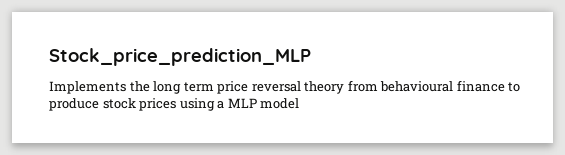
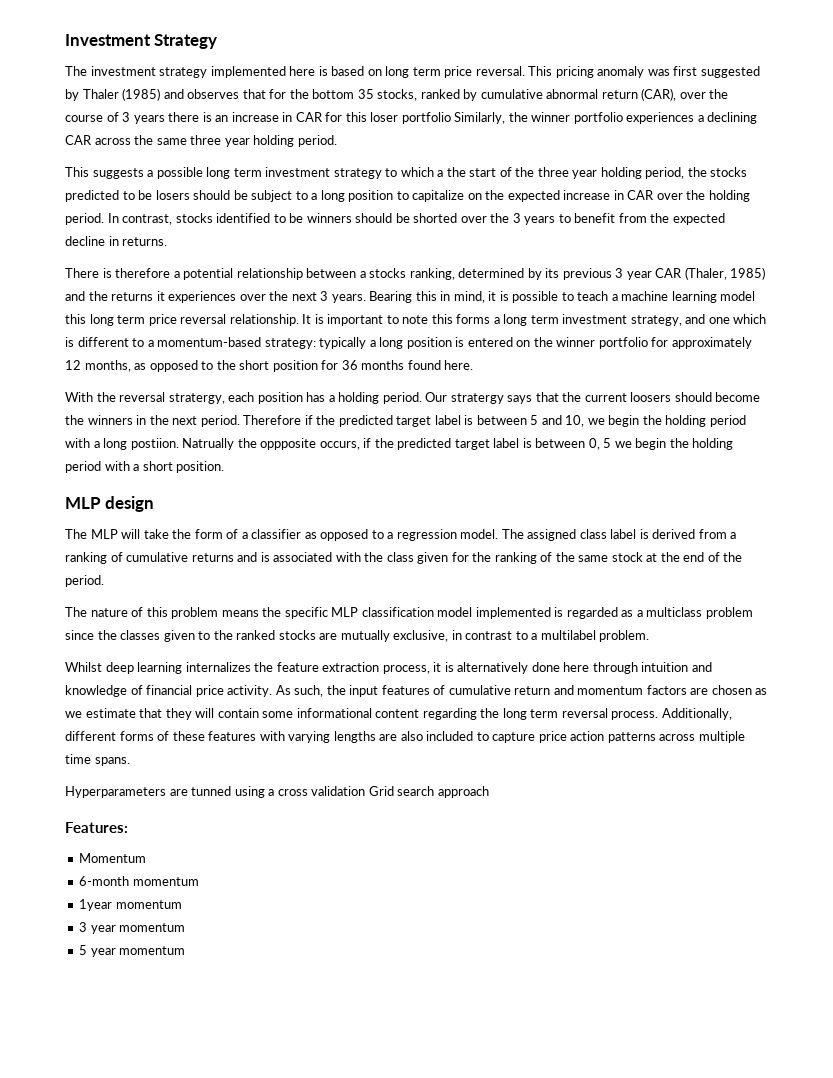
[49,48,311,66] [49,80,521,94] [49,98,300,111] Stock_price_prediction_MLP // Implements the long term price reversal theory from behavioural finance to produce stock prices using a MLP model -> [65,34,218,49] [65,66,760,78] [65,88,729,101] [65,112,758,124] [65,135,337,147] [65,167,748,179] [65,190,750,202] [65,213,725,225] [65,236,168,246] [65,267,766,280] [65,291,756,303] [65,314,767,326] [65,337,752,349] [65,360,474,372] [65,392,761,404] [65,415,746,427] [65,438,734,450] [65,461,225,473] [65,496,155,512] [65,529,737,541] [65,552,743,564] [65,575,104,587] [65,607,753,619] [65,630,650,642] [65,662,712,674] [65,685,768,697] [65,708,732,720] [65,731,745,743] [65,754,130,766] [65,786,489,798] [65,822,128,833] [79,853,147,863] [79,876,199,886] [79,899,182,911] [79,922,186,934] [79,945,186,957] Investment Strategy // The investment strategy implemented here is based on long term price reversal. This pricing anomaly was first suggested by Thaler (1985) and observes that for the bottom 35 stocks, ranked by cumulative abnormal return (CAR), over the course of 3 years there is an increase in CAR for this loser portfolio Similarly, the winner portfolio experiences a declining CAR across the same three year holding period. // This suggests a possible long term investment strategy to which a the start of the three year holding period, the stocks predicted to be losers should be subject to a long position to capitalize on the expected increase in CAR over the holding period. In contrast, stocks identified to be winners should be shorted over the 3 years to benefit from the expected decline in returns. // There is therefore a potential relationship between a stocks ranking, determined by its previous 3 year CAR (Thaler, 1985) and the returns it experiences over the next 3 years. Bearing this in mind, it is possible to teach a machine learning model this long term price reversal relationship. It is important to note this forms a long term investment strategy, and one which is different to a momentum-based strategy: typically a long position is entered on the winner portfolio for approximately 12 months, as opposed to the short position for 36 months found here. // With the reversal stratergy, each position has a holding period. Our stratergy says that the current loosers should become the winners in the next period. Therefore if the predicted target label is between 5 and 10, we begin the holding period with a long postiion. Natrually the oppposite occurs, if the predicted target label is between 0, 5 we begin the holding period with a short position. // MLP design // The MLP will take the form of a classifier as opposed to a regression model. The assigned class label is derived from a ranking of cumulative returns and is associated with the class given for the ranking of the same stock at the end of the period. // The nature of this problem means the specific MLP classification model implemented is regarded as a multiclass problem since the classes given to the ranked stocks are mutually exclusive, in contrast to a multilabel problem. // Whilst deep learning internalizes the feature extraction process, it is alternatively done here through intuition and knowledge of financial price activity. As such, the input features of cumulative return and momentum factors are chosen as we estimate that they will contain some informational content regarding the long term reversal process. Additionally, different forms of these features with varying lengths are also included to capture price action patterns across multiple time spans. // Hyperparameters are tunned using a cross validation Grid search approach // Features: // Momentum // 6-month momentum // 1year momentum // 3 year momentum // 5 year momentum

